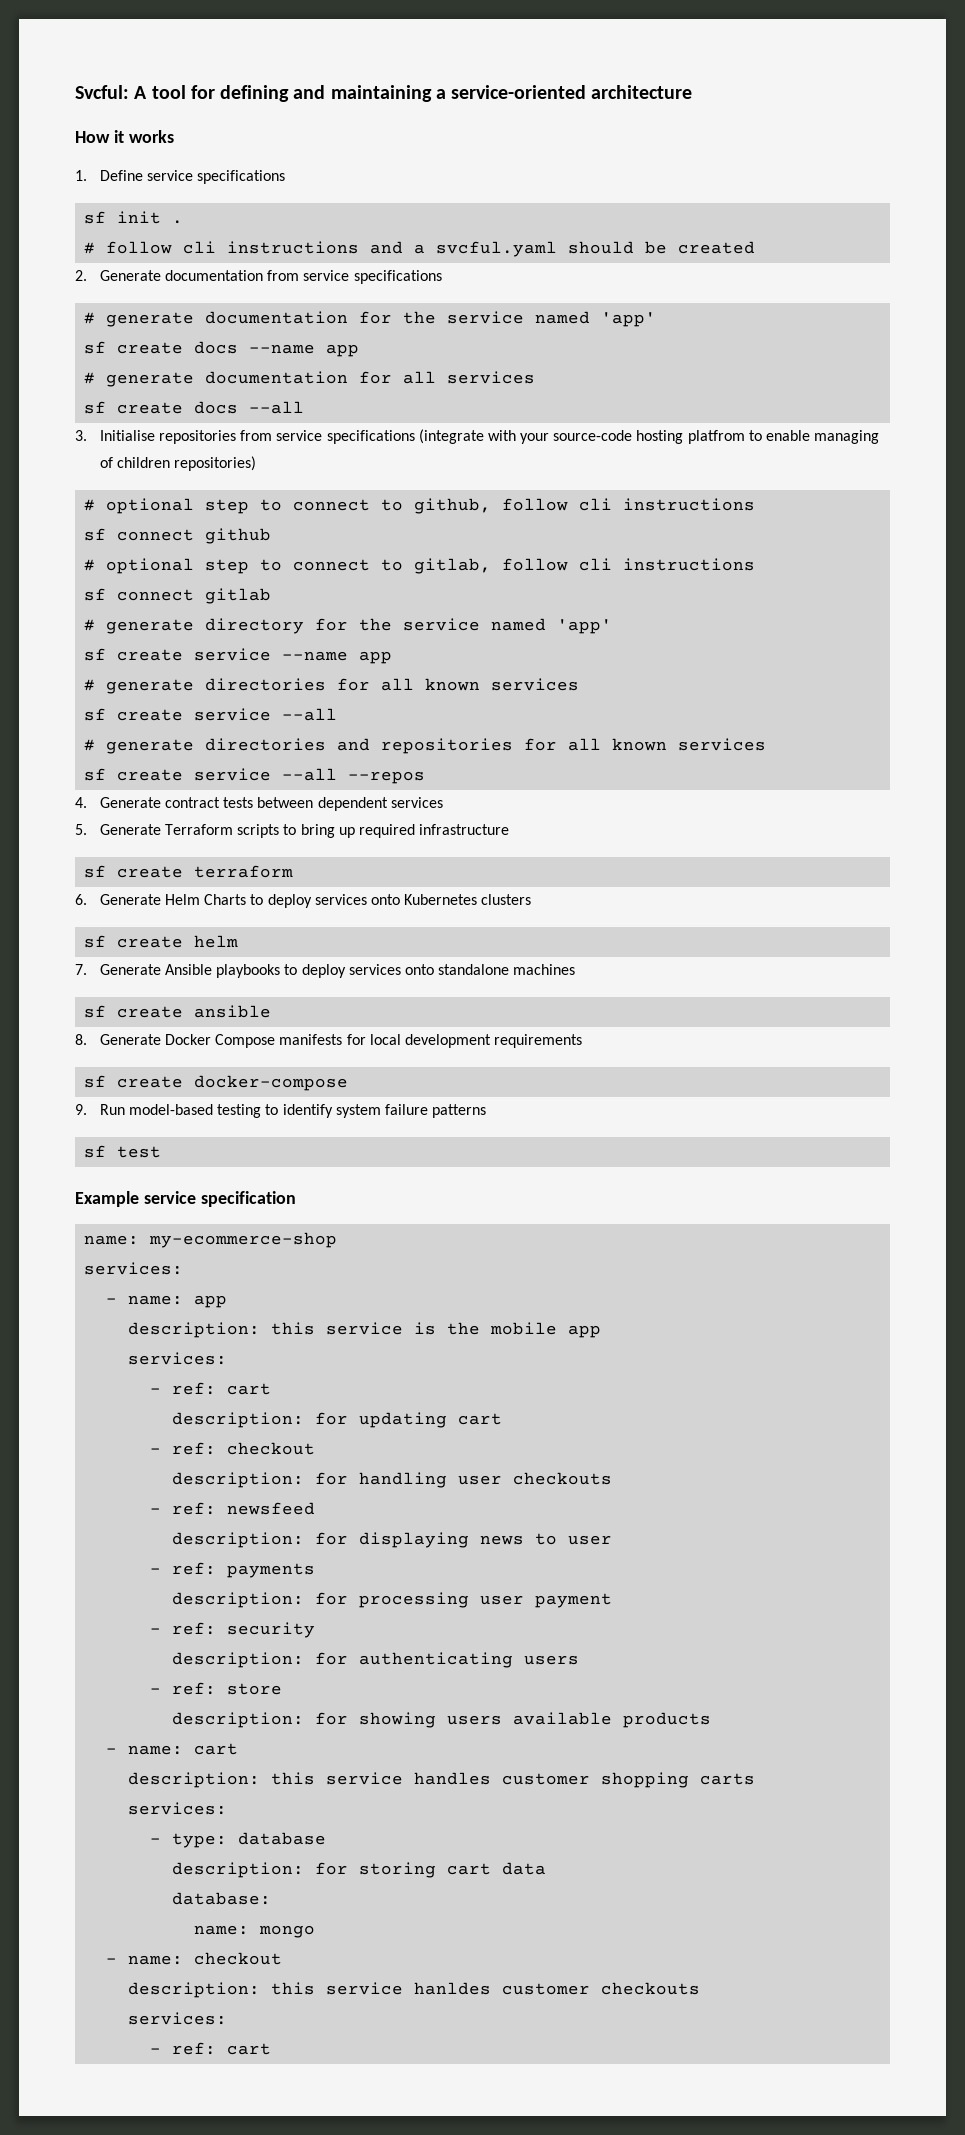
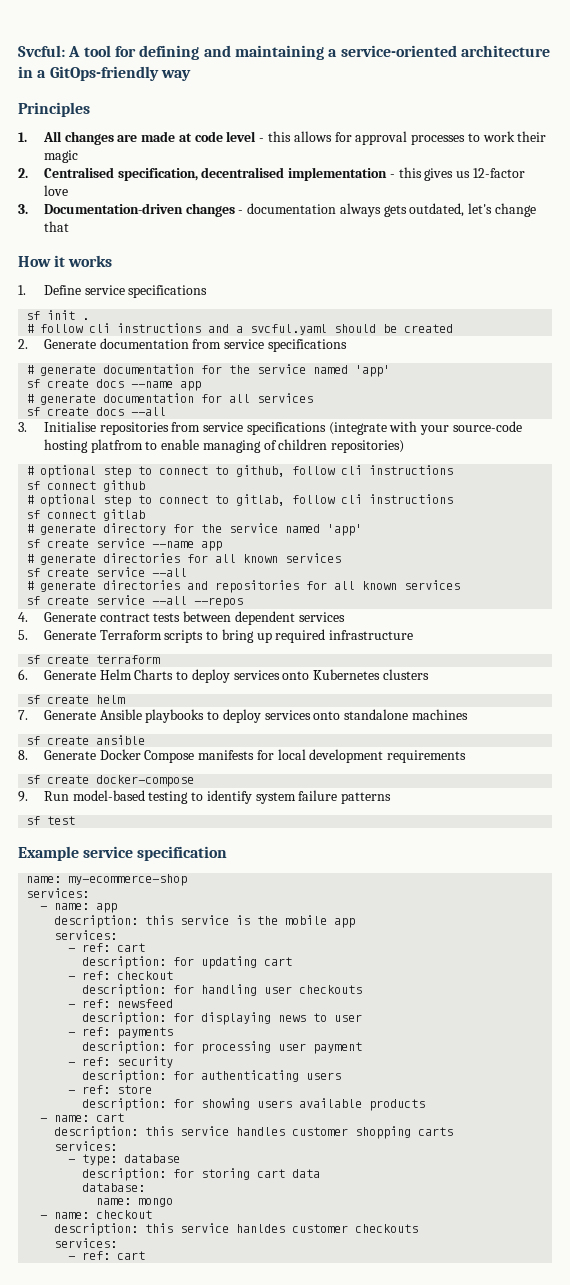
(693, 92) none -> [18,66,191,81] [18,102,90,117] [18,131,547,145] [43,150,78,163] [18,167,526,181] [43,185,68,196] [18,203,537,217] [43,221,69,232] in a GitOps-friendly way // Principles // 1. All changes are made at code level - this allows for approval processes to work their magic // 2. Centralised specification, decentralised implementation - this gives us 12-factor love // 3. Documentation-driven changes - documentation always gets outdated, let's change that

